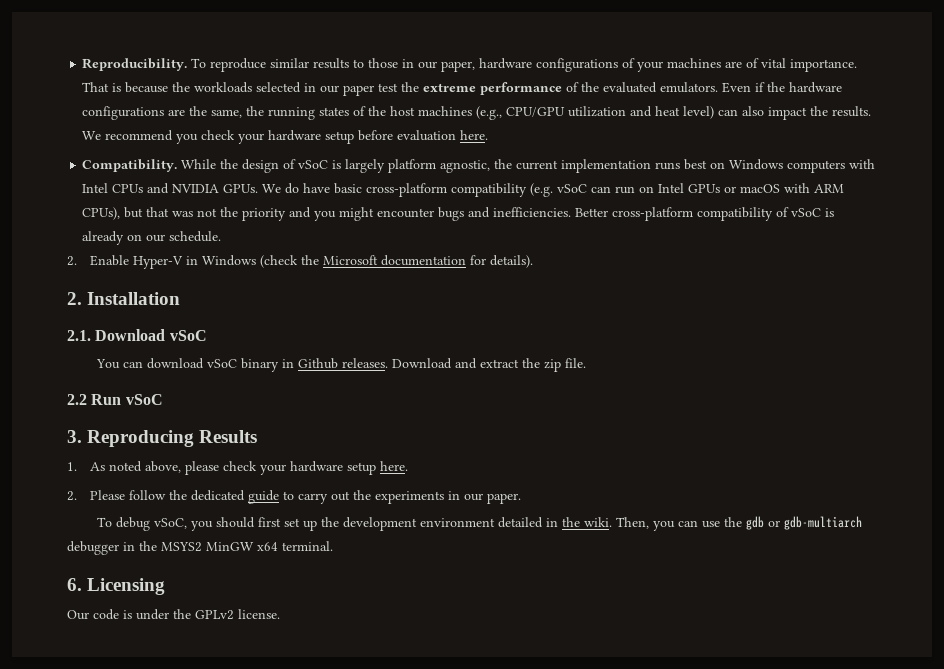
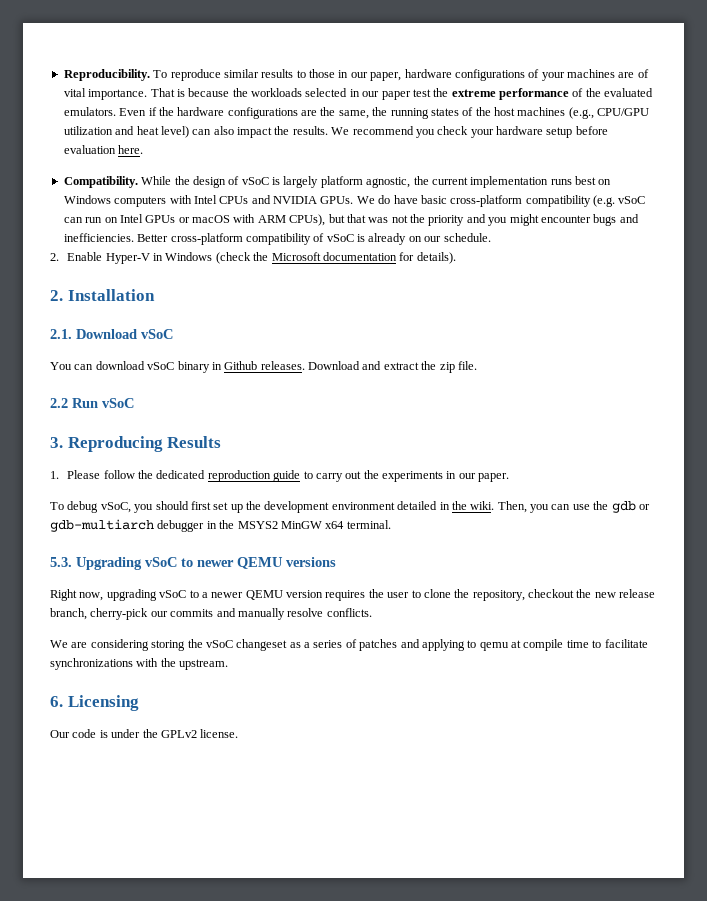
[89,461,408,475] [67,491,77,501] As noted above, please check your hardware setup here. // 2. -> (59, 475) none
(245, 495) none -> [207,470,271,482] reproduction
(333, 546) none -> [50,557,336,570] [50,589,656,601] [50,608,372,620] [50,639,648,651] [50,658,229,670] // 5.3. Upgrading vSoC to newer QEMU versions // Right now, upgrading vSoC to a newer QEMU version requires the user to clone the repository, checkout the new release branch, cherry-pick our commits and manually resolve conflicts. // We are considering storing the vSoC changeset as a series of patches and applying to qemu at compile time to facilitate synchronizations with the upstream.

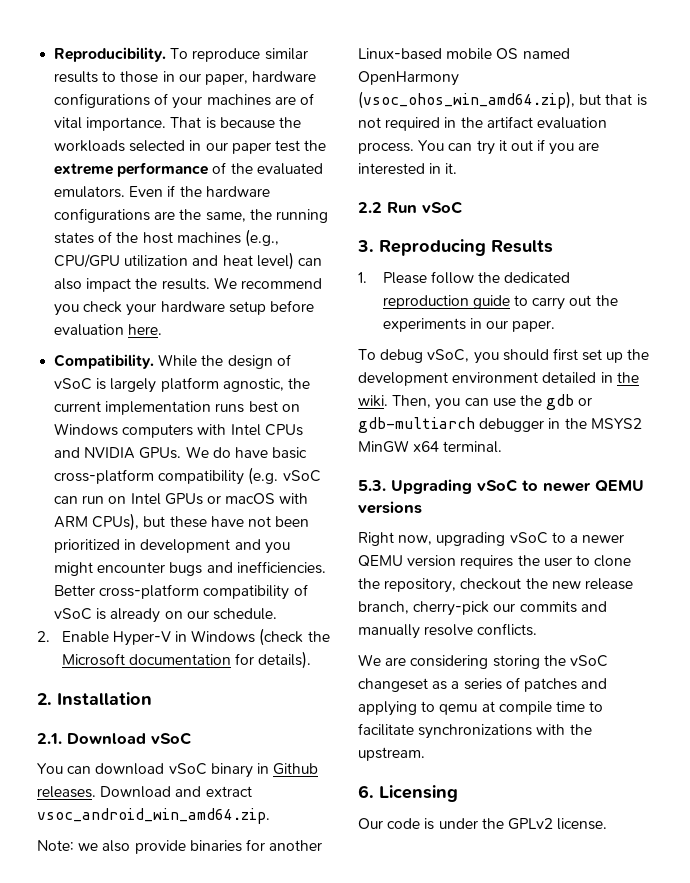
[346,214,465,226] that was not the priority -> [169,516,310,528] [54,539,231,553] these have not been prioritized in development
[421,361,477,373] the zip file. -> [37,808,270,824] [37,839,323,854] [358,48,570,60] [358,71,459,86] [358,91,647,109] [358,116,607,131] [358,139,600,155] [358,163,458,175] vsoc_android_win_amd64.zip. // Note: we also provide binaries for another Linux-based mobile OS named OpenHarmony (vsoc_ohos_win_amd64.zip), but that is not required in the artifact evaluation process. You can try it out if you are interested in it.

